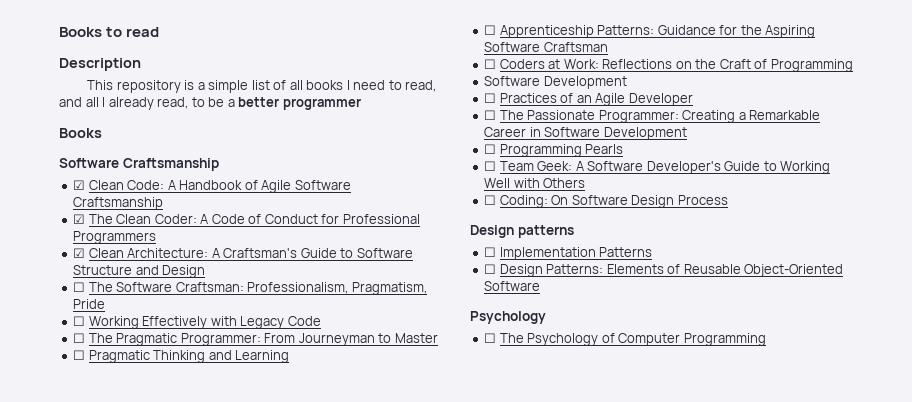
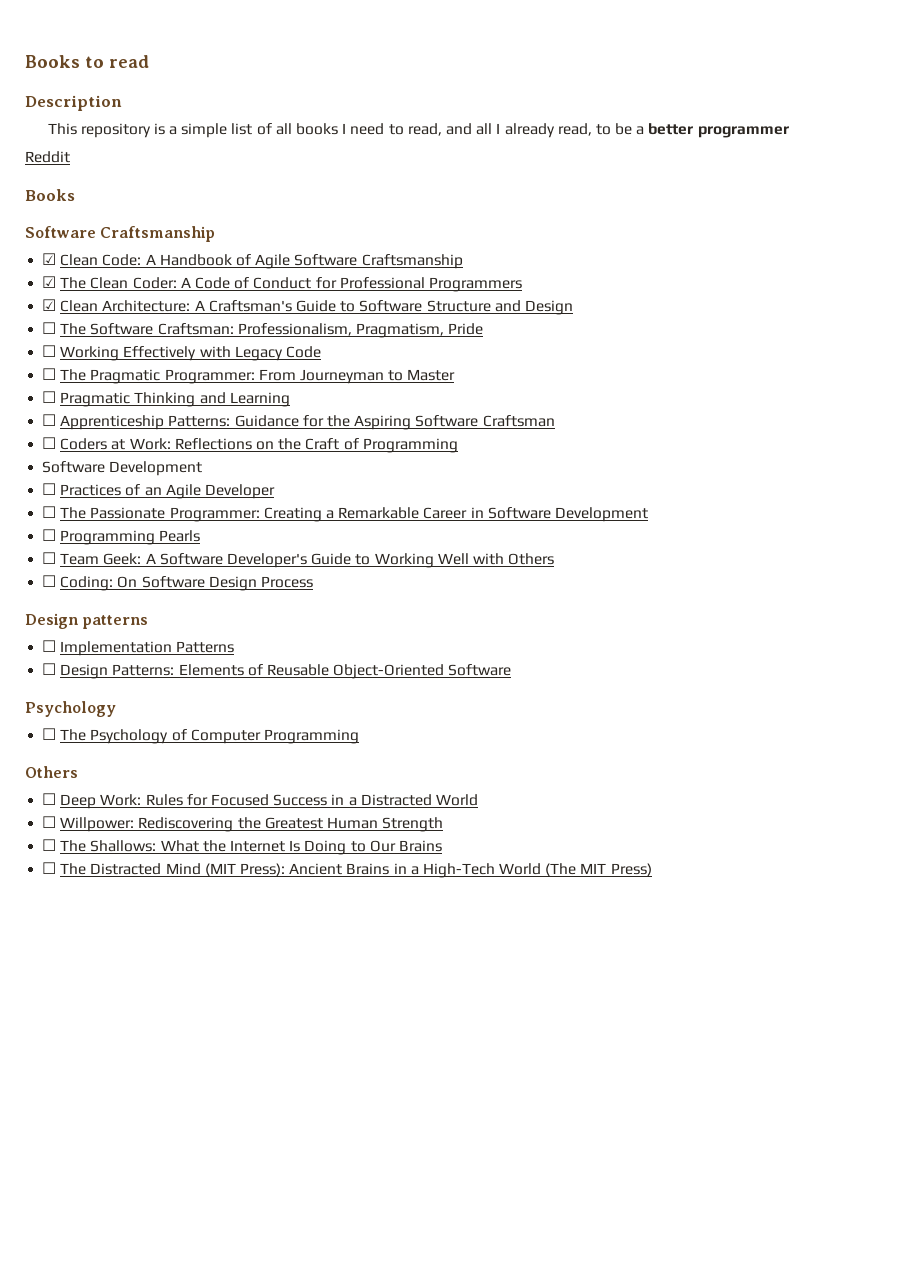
(361, 104) none -> [25,151,70,163] // Reddit
(766, 339) none -> [25,766,78,778] [42,793,478,809] [42,816,444,832] [42,839,442,855] [42,862,652,878] // Others // ☐ Deep Work: Rules for Focused Success in a Distracted World // ☐ Willpower: Rediscovering the Greatest Human Strength // ☐ The Shallows: What the Internet Is Doing to Our Brains // ☐ The Distracted Mind (MIT Press): Ancient Brains in a High-Tech World (The MIT Press)

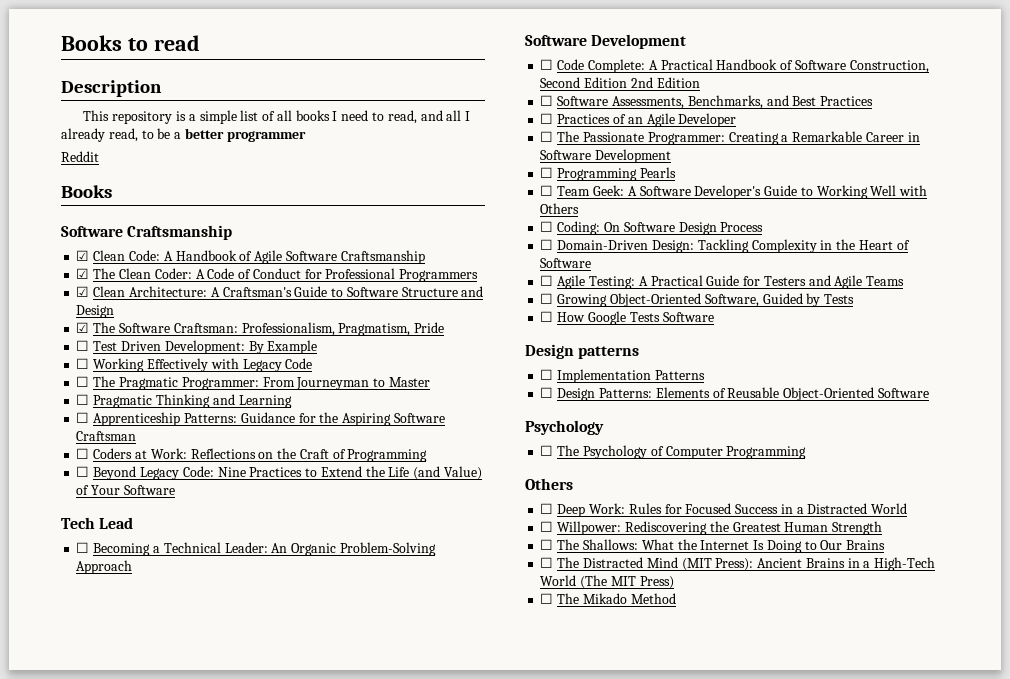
[42,322,57,334] ☐ -> [76,322,90,333] ☑
(484, 329) none -> [76,340,318,354] // ☐ Test Driven Development: By Example
[42,461,203,476] Software Development -> [76,466,482,480] [76,485,175,495] [61,517,134,529] [76,542,436,556] [76,560,133,574] [525,34,687,49] [540,59,929,73] [540,77,700,88] [540,95,874,109] ☐ Beyond Legacy Code: Nine Practices to Extend the Life (and Value) of Your Software // Tech Lead // ☐ Becoming a Technical Leader: An Organic Problem-Solving Approach // Software Development // ☐ Code Complete: A Practical Handbook of Software Construction, Second Edition 2nd Edition // ☐ Software Assessments, Benchmarks, and Best Practices
(313, 582) none -> [540,239,910,253] [540,258,592,268] [540,275,905,289] [540,293,855,307] [540,311,714,325] // ☐ Domain-Driven Design: Tackling Complexity in the Heart of Software // ☐ Agile Testing: A Practical Guide for Testers and Agile Teams // ☐ Growing Object-Oriented Software, Guided by Tests // ☐ How Google Tests Software
(652, 869) none -> [540,593,676,604] // ☐ The Mikado Method

